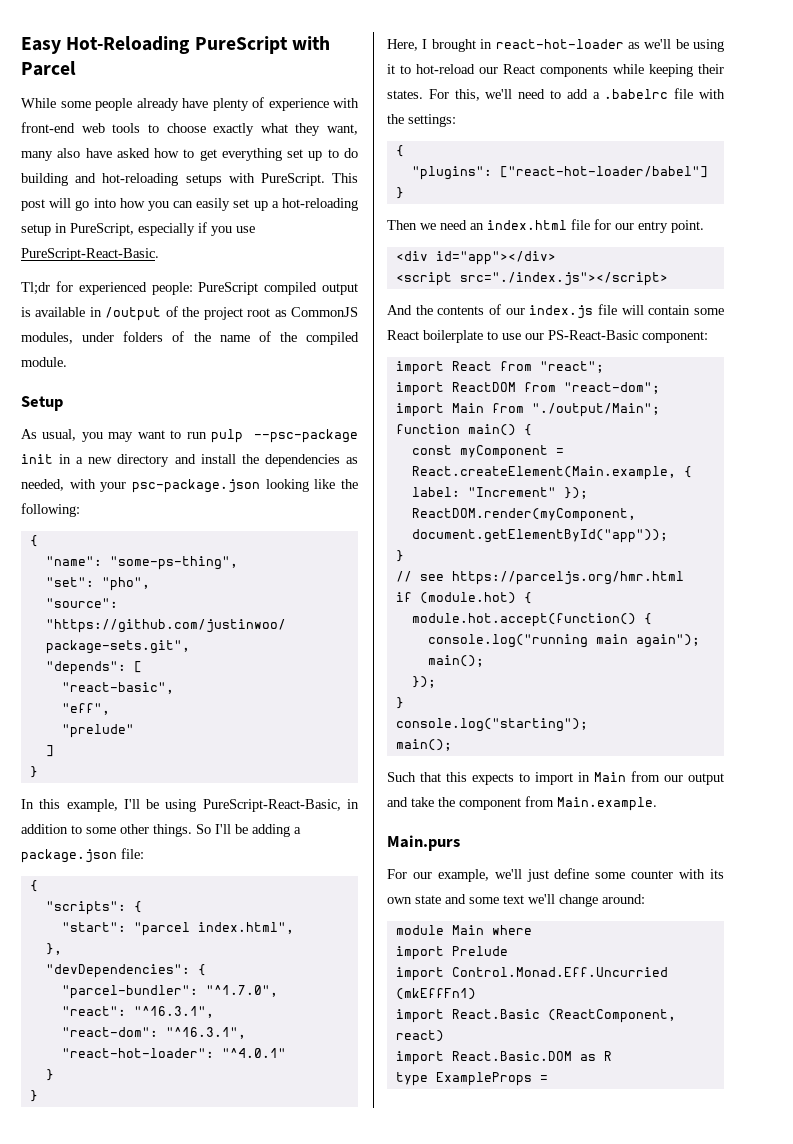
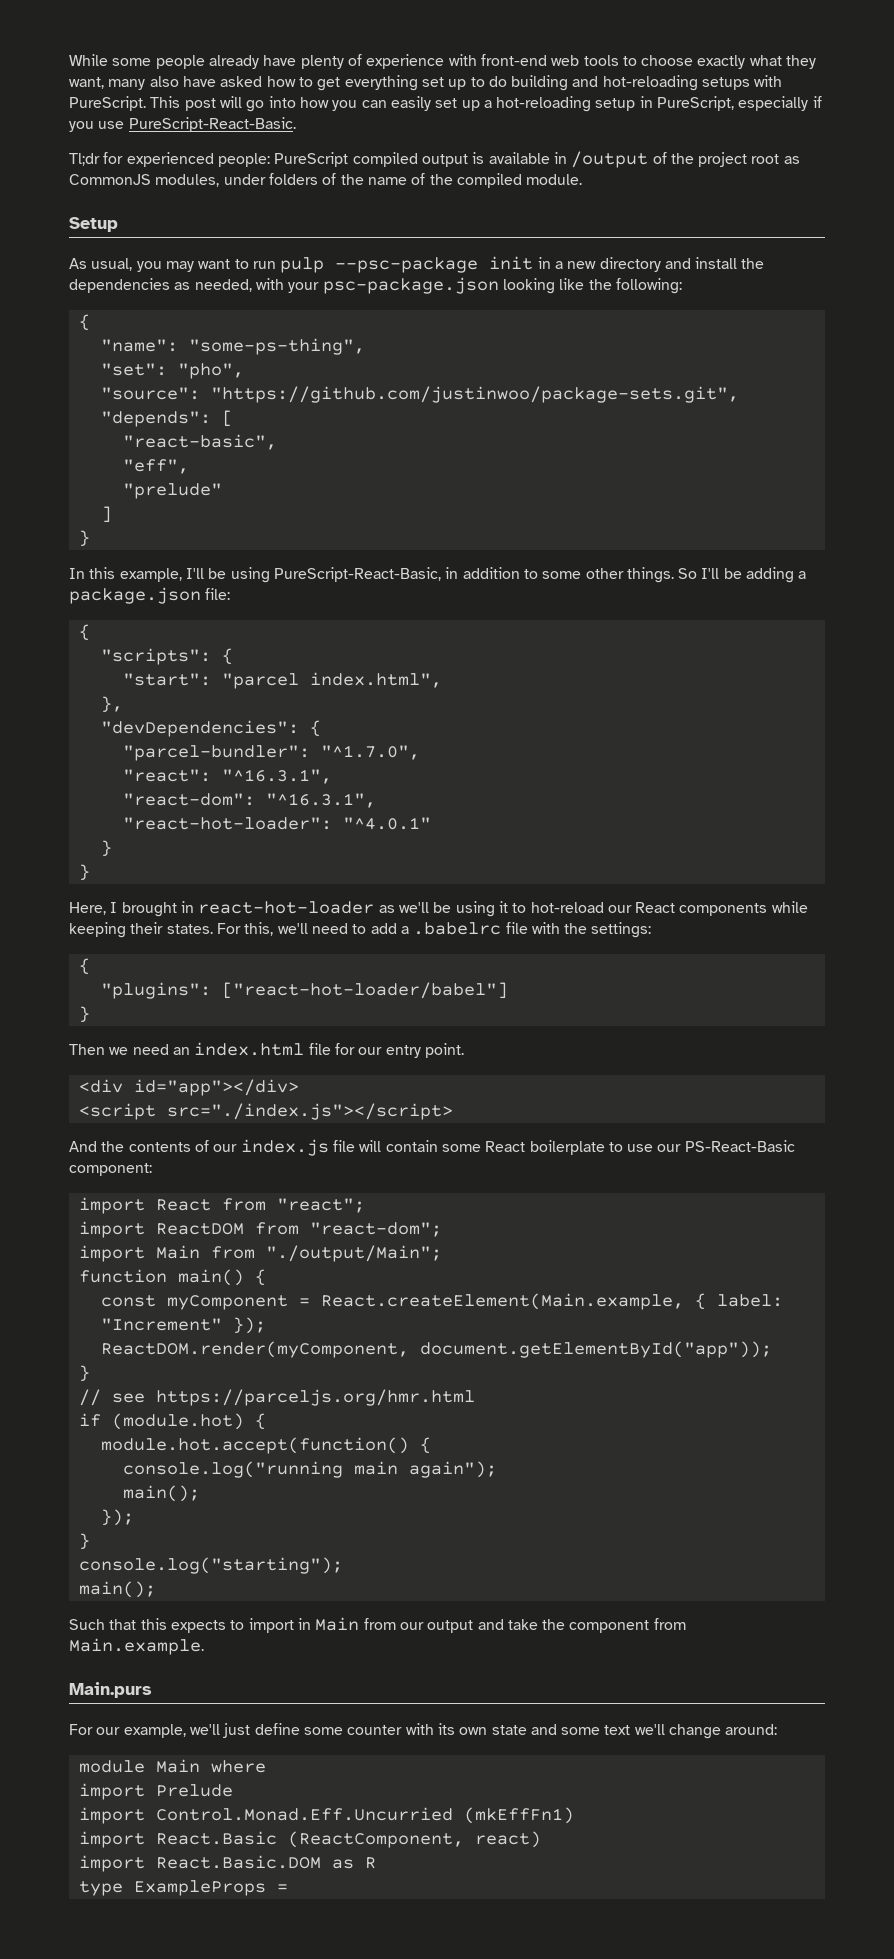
[21,36,330,54] [21,61,76,76] Easy Hot-Reloading PureScript with Parcel // -> (69, 60) none

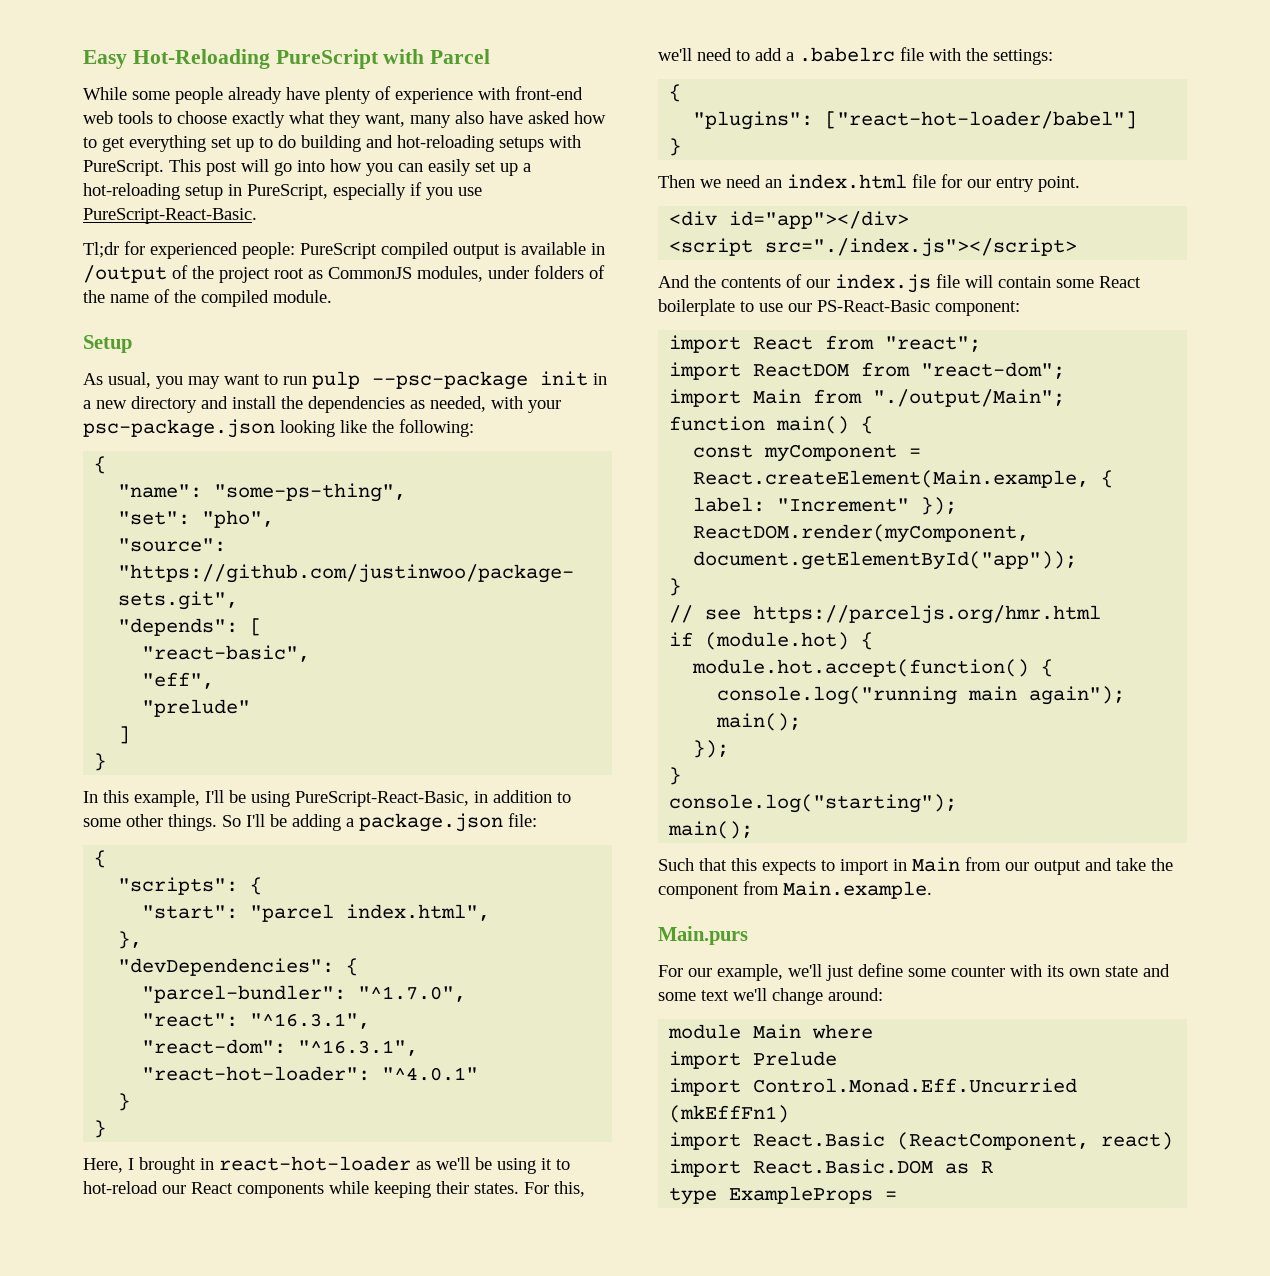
(69, 60) none -> [83,49,491,69] Easy Hot-Reloading PureScript with Parcel //

